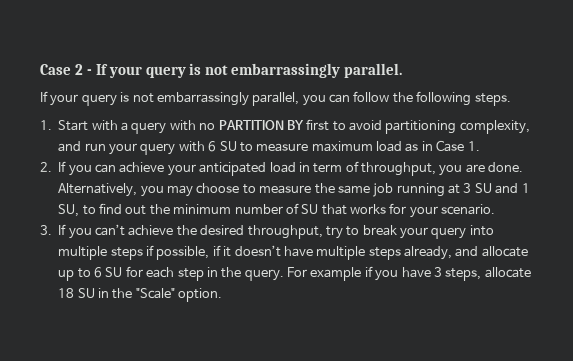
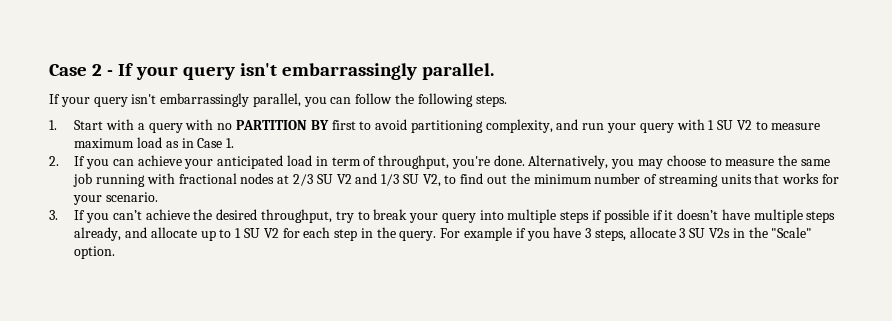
[189,63,229,75] is not -> [239,63,277,76] isn't
[120,92,154,103] is not -> [131,94,157,104] isn't
[208,141,237,152] 6 SU -> [708,120,752,130] 1 SU V2
[439,164,485,176] you are -> [451,156,490,169] you're
[448,183,530,194] [58,204,80,217] at 3 SU and 1 SU, -> [146,173,441,187] with fractional nodes at 2/3 SU V2 and 1/3 SU V2,
[301,204,319,214] SU -> [658,174,752,187] streaming units
[156,246,210,260] possible, -> [603,209,649,223] possible
[94,267,123,278] 6 SU -> [235,228,279,238] 1 SU V2
[58,288,95,298] 18 SU -> [679,228,731,238] 3 SU V2s

